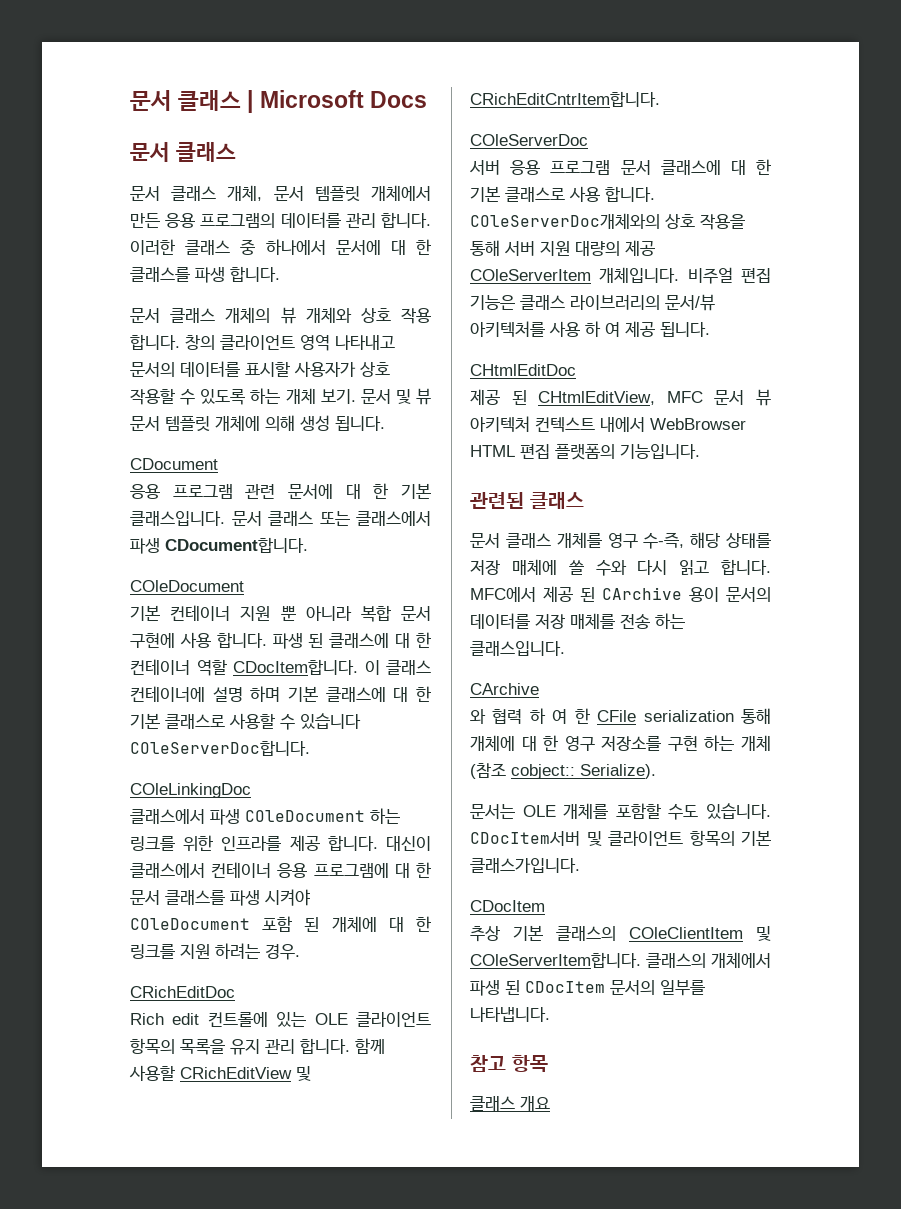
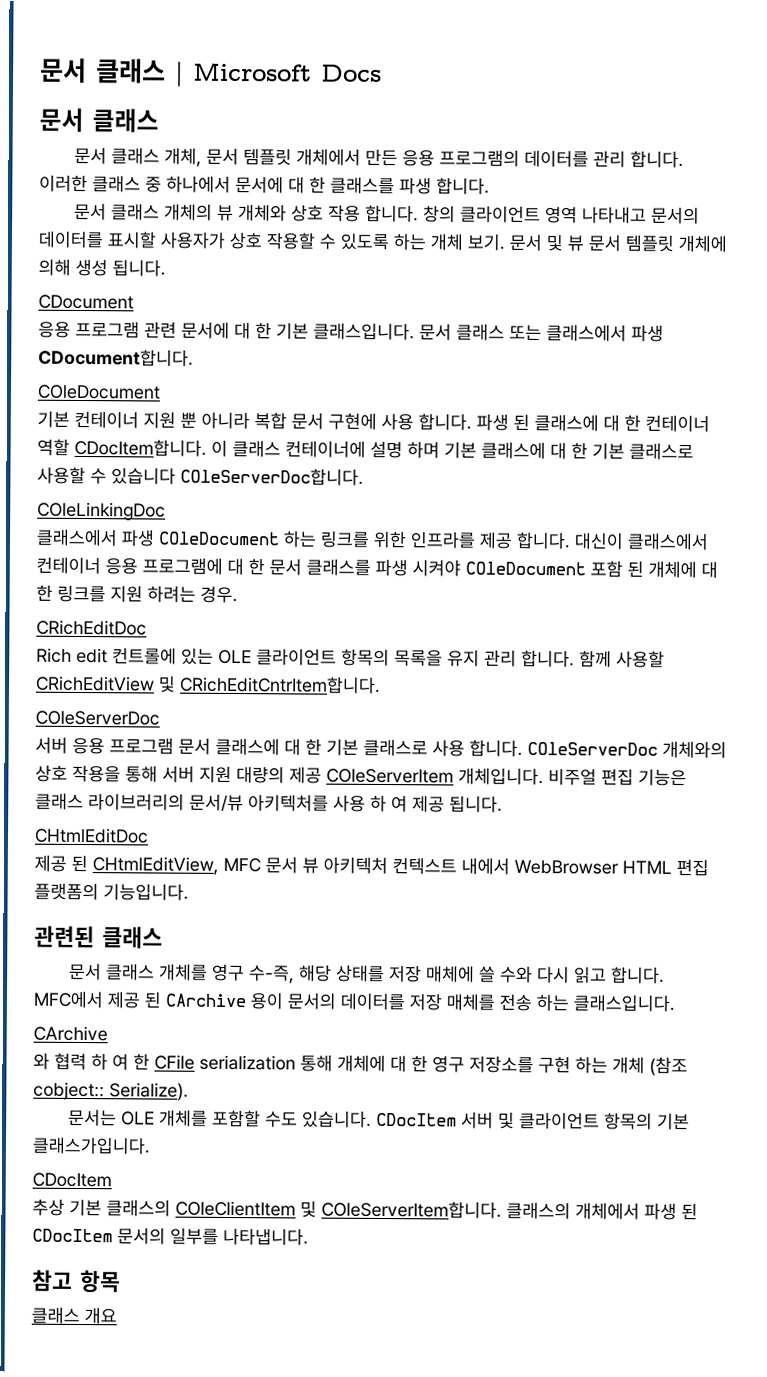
[470,213,660,229] COleServerDoc개체와의 -> [527,740,727,759] COleServerDoc 개체와의
[470,831,580,846] CDocItem서버 -> [375,1111,494,1129] CDocItem 서버

